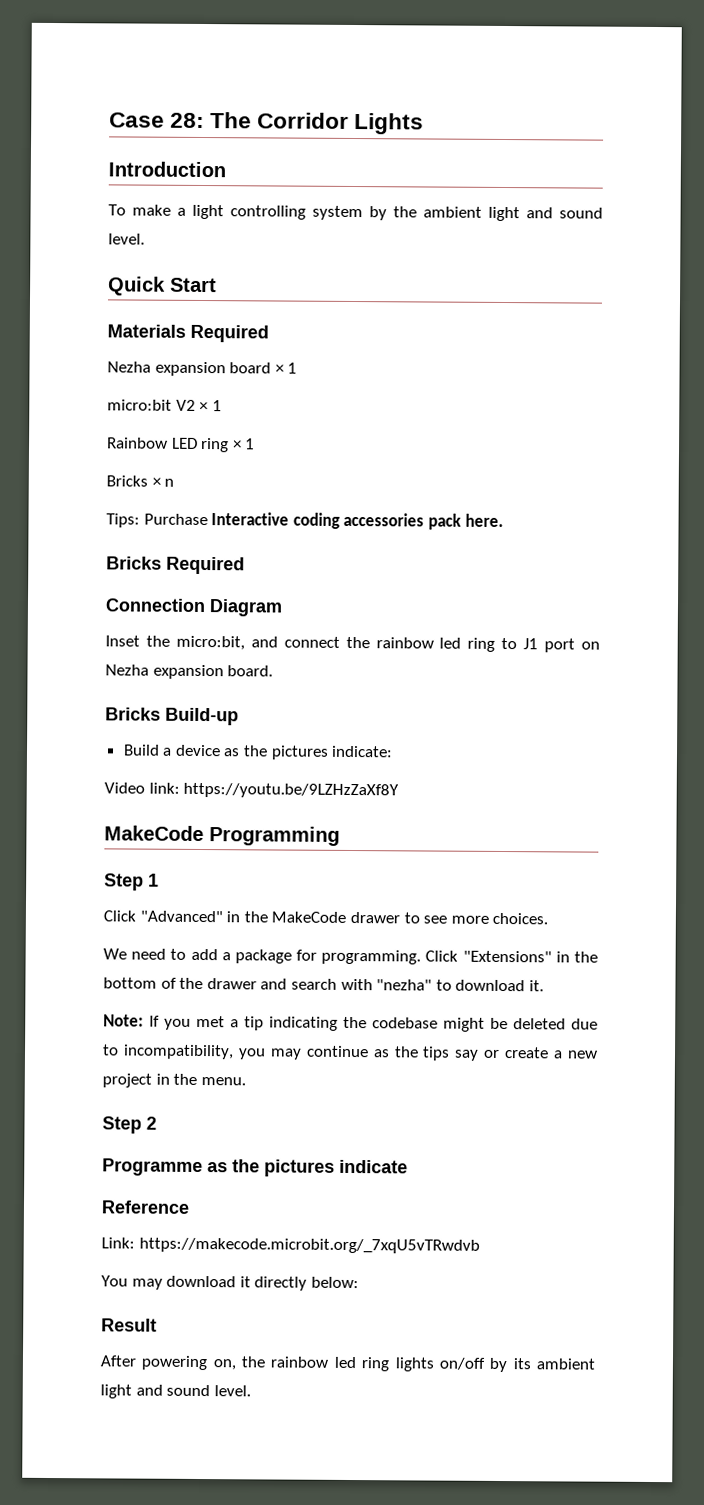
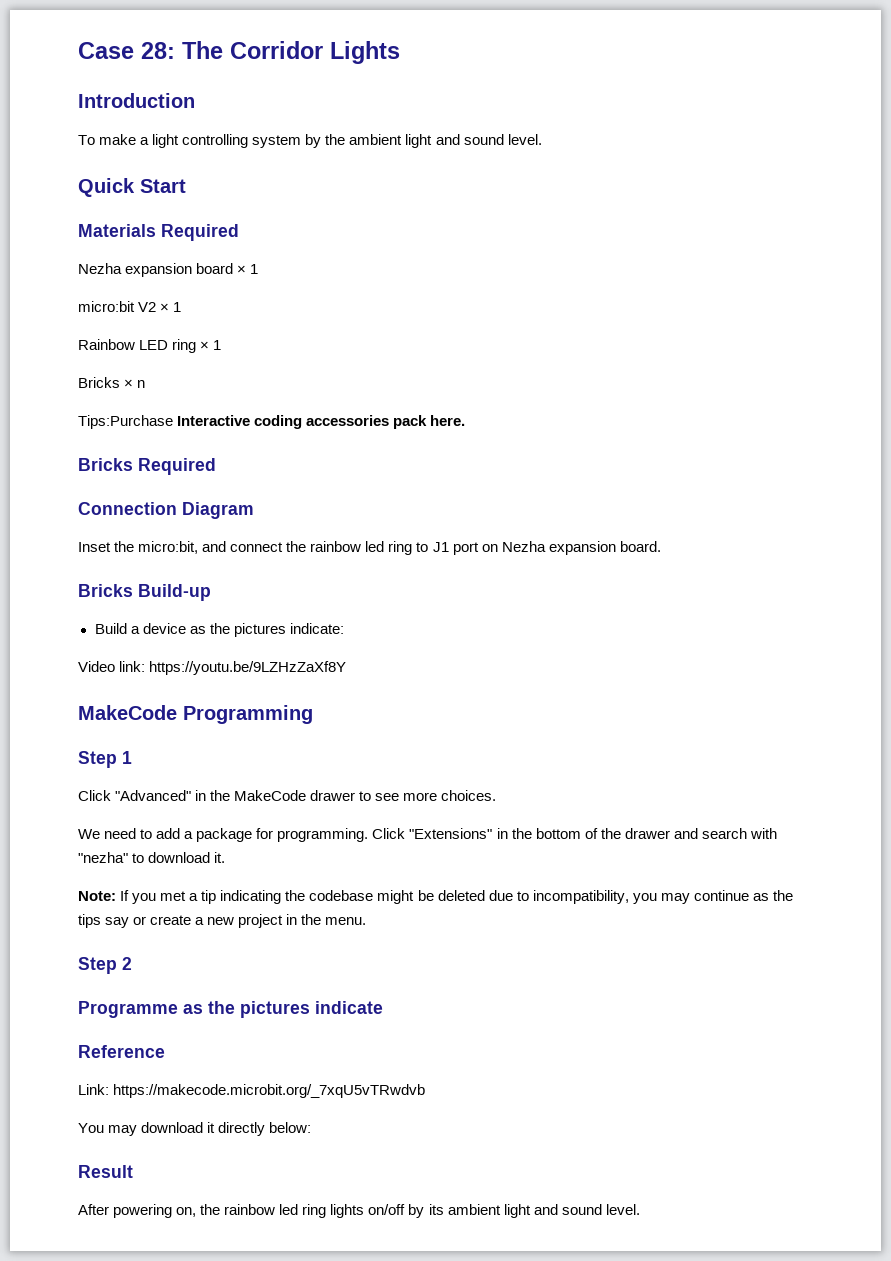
[106,513,208,528] Tips: Purchase -> [78,415,173,429] Tips:Purchase

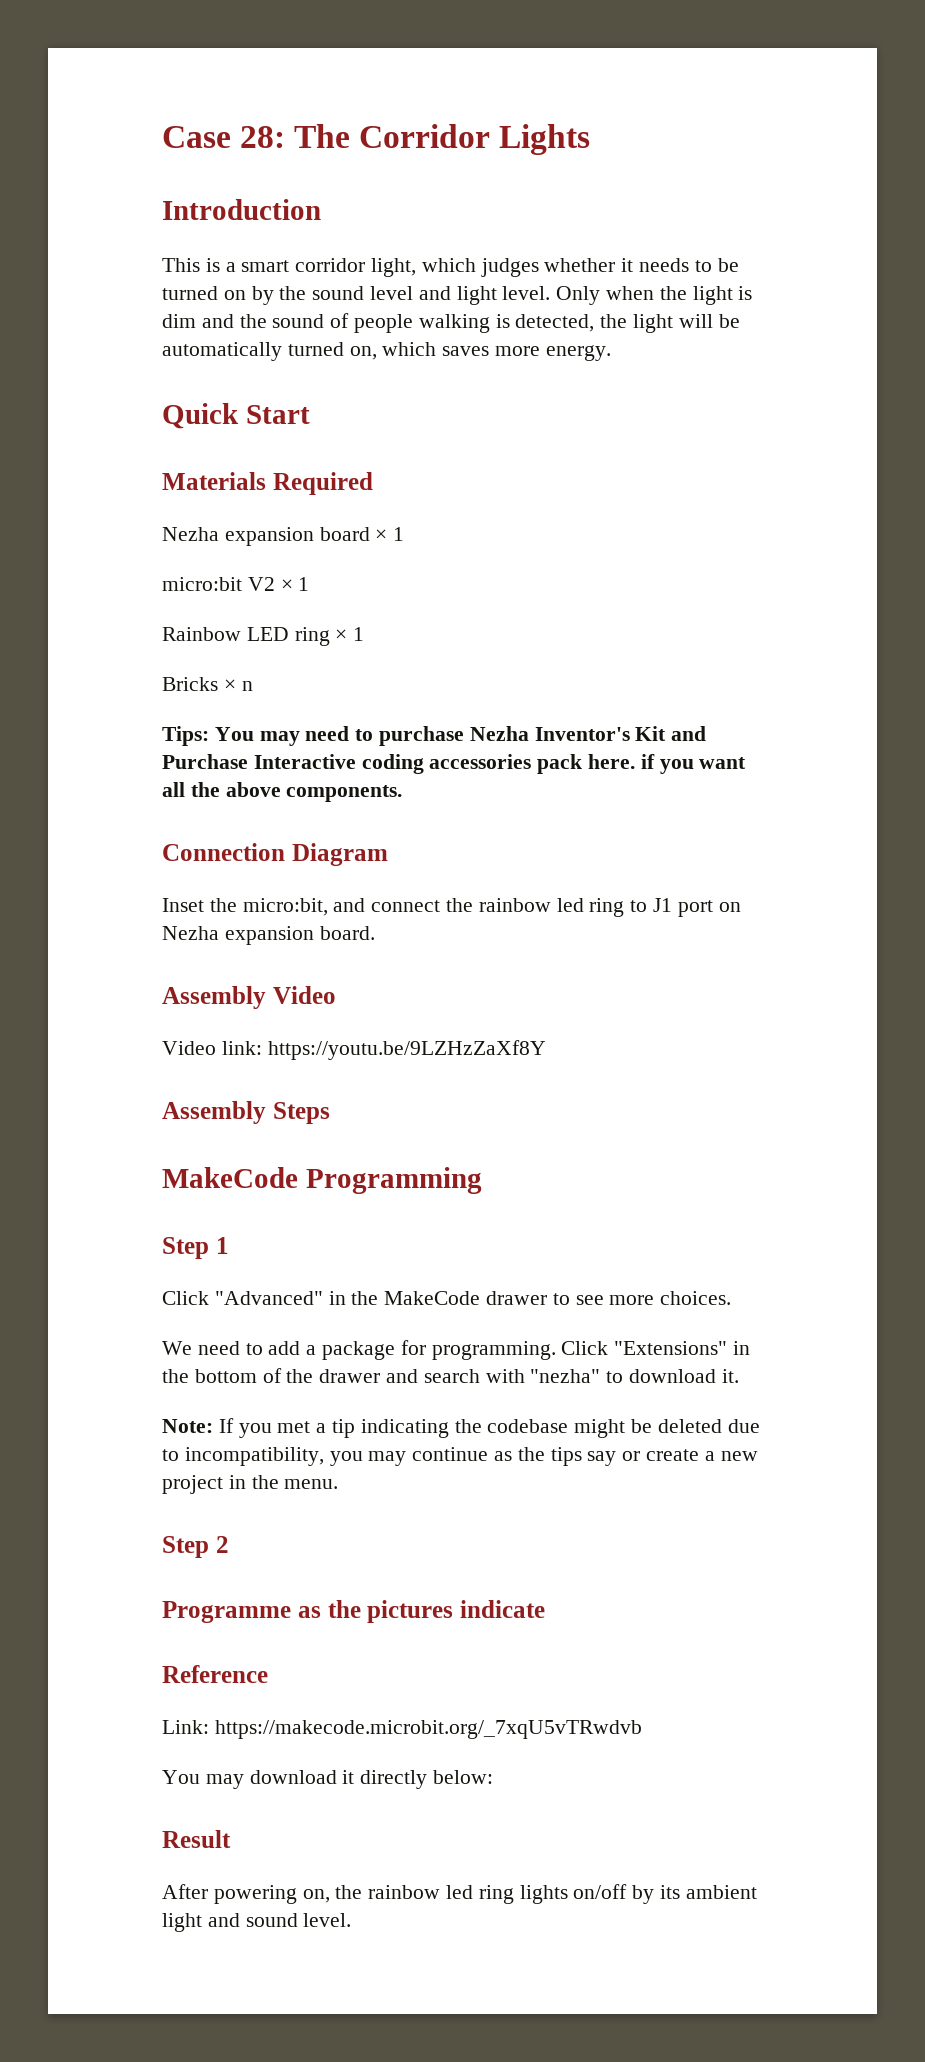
[78,134,542,148] To make a light controlling system by the ambient light and sound level. -> [162,258,739,277] [162,286,753,305] [162,313,740,333] [162,342,611,361] This is a smart corridor light, which judges whether it needs to be turned on by the sound level and light level. Only when the light is dim and the sound of people walking is detected, the light will be automatically turned on, which saves more energy.
[78,415,173,429] Tips:Purchase -> [162,726,707,746] [162,754,248,769] Tips: You may need to purchase Nezha Inventor's Kit and Purchase
[78,458,216,475] // Bricks Required -> [640,754,747,774] [162,782,403,802] if you want all the above components.
[78,584,211,601] [94,623,344,637] Bricks Build-up // Build a device as the pictures indicate: -> [162,986,336,1009] Assembly Video
(347, 668) none -> [162,1101,330,1124] // Assembly Steps

